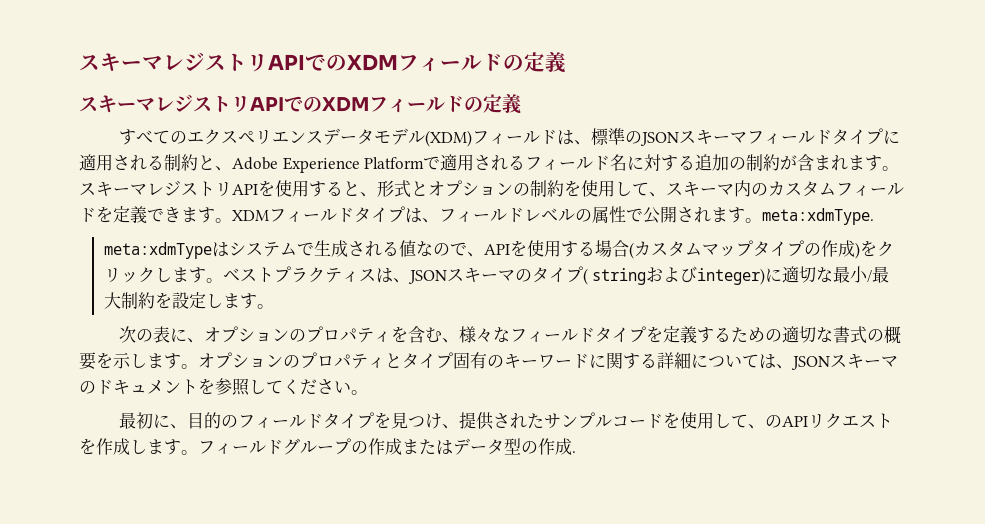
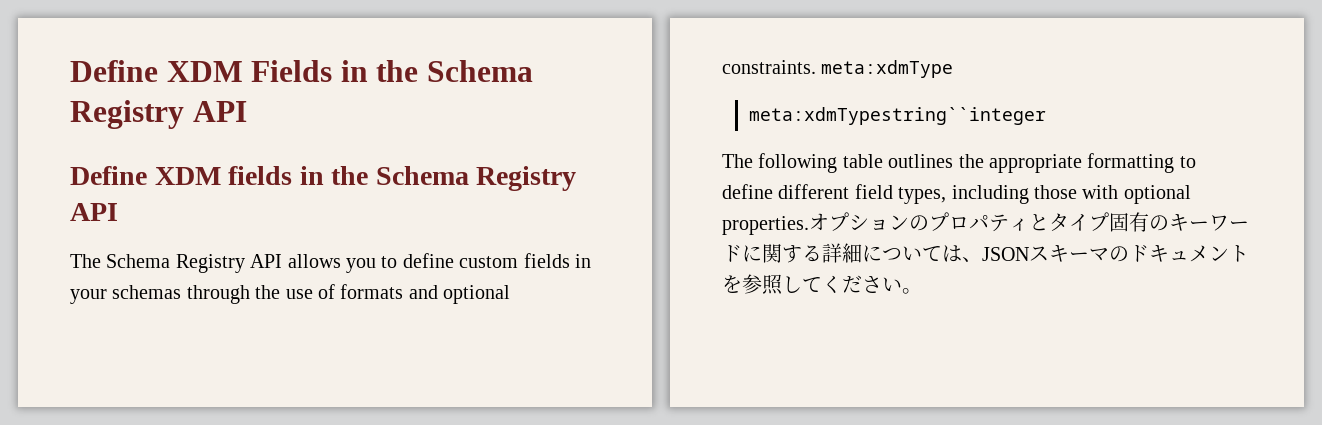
[79,51,566,73] [79,94,521,114] [119,128,901,147] [79,154,900,173] [79,180,904,198] [79,206,874,225] [103,240,894,259] [103,266,890,285] [103,292,274,309] [119,326,902,344] [79,352,198,370] スキーマレジストリAPIでのXDMフィールドの定義 // スキーマレジストリAPIでのXDMフィールドの定義 // すべてのエクスペリエンスデータモデル(XDM)フィールドは、標準のJSONスキーマフィールドタイプに適用される制約と、Adobe Experience Platformで適用されるフィールド名に対する追加の制約が含まれます。スキーマレジストリAPIを使用すると、形式とオプションの制約を使用して、スキーマ内のカスタムフィールドを定義できます。XDMフィールドタイプは、フィールドレベルの属性で公開されます。meta:xdmType. // meta:xdmTypeはシステムで生成される値なので、APIを使用する場合(カスタムマップタイプの作成)をクリックします。ベストプラクティスは、JSONスキーマのタイプ( stringおよびinteger)に適切な最小/最大制約を設定します。 // 次の表に、オプションのプロパティを含む、様々なフィールドタイプを定義するための適切な書式の概要を示します。 -> [70,60,533,82] [70,100,247,129] [70,166,577,191] [70,203,118,221] [70,253,591,273] [70,284,511,304] [722,60,954,78] [749,107,1047,125] [722,153,1196,173] [722,184,1191,204] [722,216,809,235] Define XDM Fields in the Schema Registry API // Define XDM fields in the Schema Registry API // The Schema Registry API allows you to define custom fields in your schemas through the use of formats and optional constraints. meta:xdmType // meta:xdmTypestring``integer // The following table outlines the appropriate formatting to define different field types, including those with optional properties.
[119,412,894,430] [79,438,576,455] // 最初に、目的のフィールドタイプを見つけ、提供されたサンプルコードを使用して、のAPIリクエストを作成します。フィールドグループの作成またはデータ型の作成. -> (922, 291) none

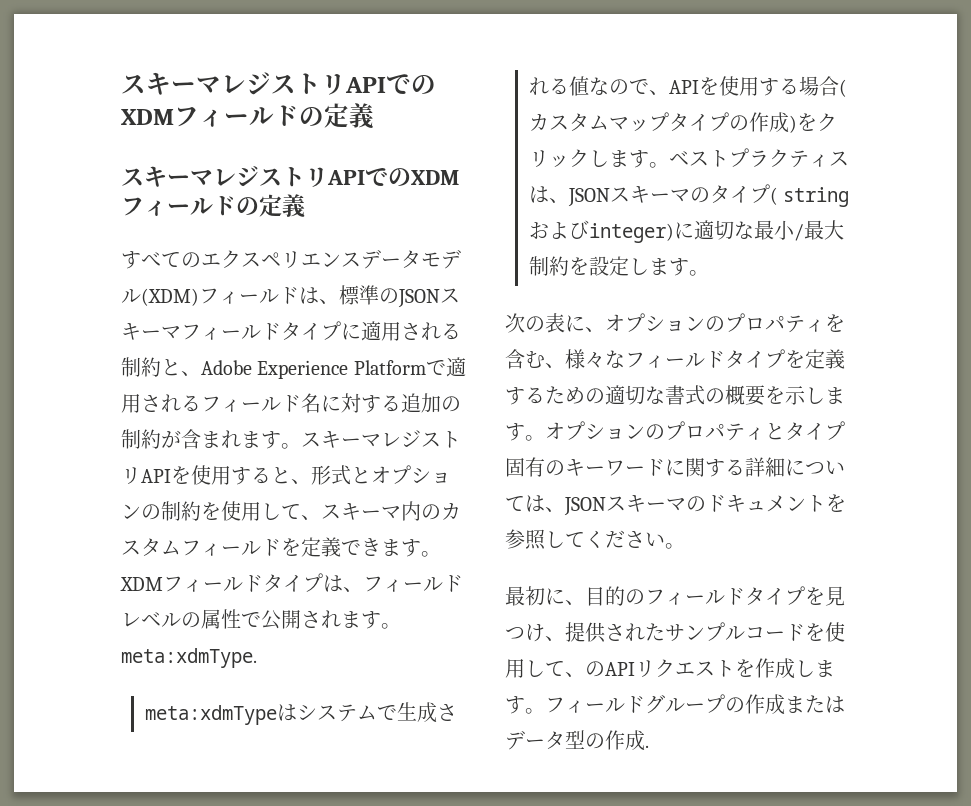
[70,60,533,82] [70,100,247,129] [70,166,577,191] [70,203,118,221] [70,253,591,273] [70,284,511,304] [722,60,954,78] [749,107,1047,125] [722,153,1196,173] [722,184,1191,204] [722,216,809,235] Define XDM Fields in the Schema Registry API // Define XDM fields in the Schema Registry API // The Schema Registry API allows you to define custom fields in your schemas through the use of formats and optional constraints. meta:xdmType // meta:xdmTypestring``integer // The following table outlines the appropriate formatting to define different field types, including those with optional properties. -> [121,72,436,95] [121,103,374,129] [121,165,459,187] [121,194,305,218] [121,249,461,269] [121,285,460,308] [121,321,461,341] [121,357,466,379] [121,393,461,413] [121,429,461,449] [121,465,451,485] [121,501,461,521] [121,537,441,557] [120,573,463,592] [121,609,401,630] [121,648,257,668] [144,702,457,725] [528,76,847,97] [528,112,837,133] [528,148,849,168] [528,184,850,207] [528,220,844,243] [528,256,709,276] [505,313,845,333] [505,349,845,369] [505,385,845,406] [505,423,545,441] スキーマレジストリAPIでのXDMフィールドの定義 // スキーマレジストリAPIでのXDMフィールドの定義 // すべてのエクスペリエンスデータモデル(XDM)フィールドは、標準のJSONスキーマフィールドタイプに適用される制約と、Adobe Experience Platformで適用されるフィールド名に対する追加の制約が含まれます。スキーマレジストリAPIを使用すると、形式とオプションの制約を使用して、スキーマ内のカスタムフィールドを定義できます。XDMフィールドタイプは、フィールドレベルの属性で公開されます。meta:xdmType. // meta:xdmTypeはシステムで生成される値なので、APIを使用する場合(カスタムマップタイプの作成)をクリックします。ベストプラクティスは、JSONスキーマのタイプ( stringおよびinteger)に適切な最小/最大制約を設定します。 // 次の表に、オプションのプロパティを含む、様々なフィールドタイプを定義するための適切な書式の概要を示します。
(922, 291) none -> [505,586,845,606] [505,622,845,643] [505,658,835,679] [505,694,845,715] [505,730,649,751] // 最初に、目的のフィールドタイプを見つけ、提供されたサンプルコードを使用して、のAPIリクエストを作成します。フィールドグループの作成またはデータ型の作成.

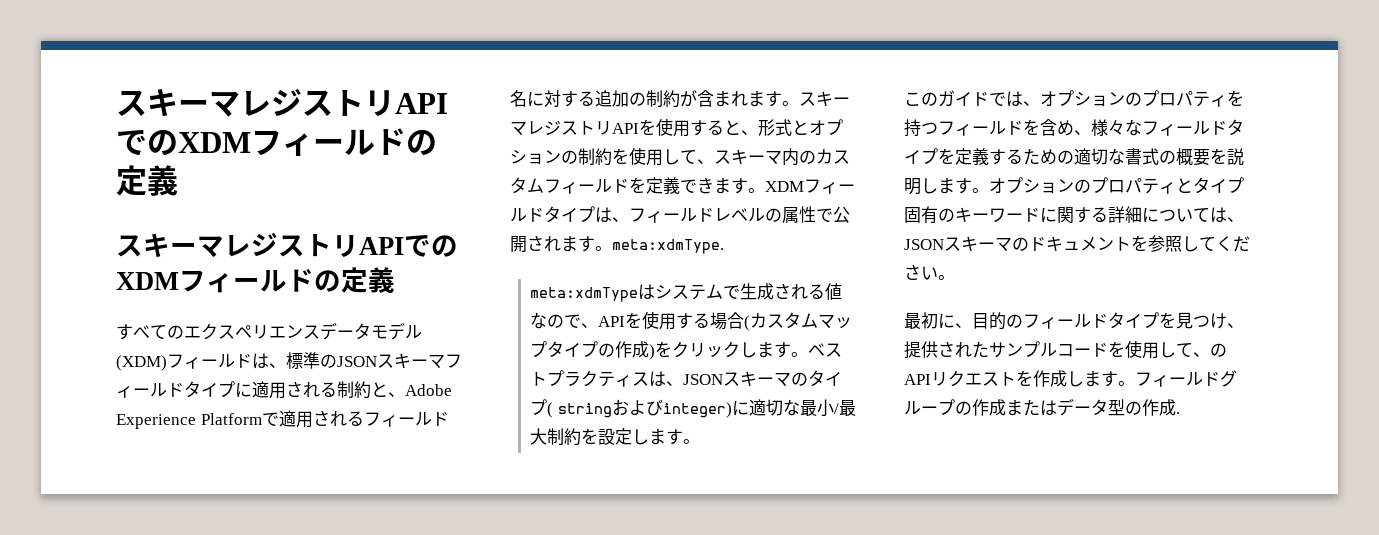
[505,313,585,333] 次の表に -> [904,90,1023,107] このガイドでは
[505,349,545,369] 含む -> [904,119,1074,137] 持つフィールドを含め
[785,386,806,405] 示 -> [1227,148,1244,165] [904,178,921,195] 説明

